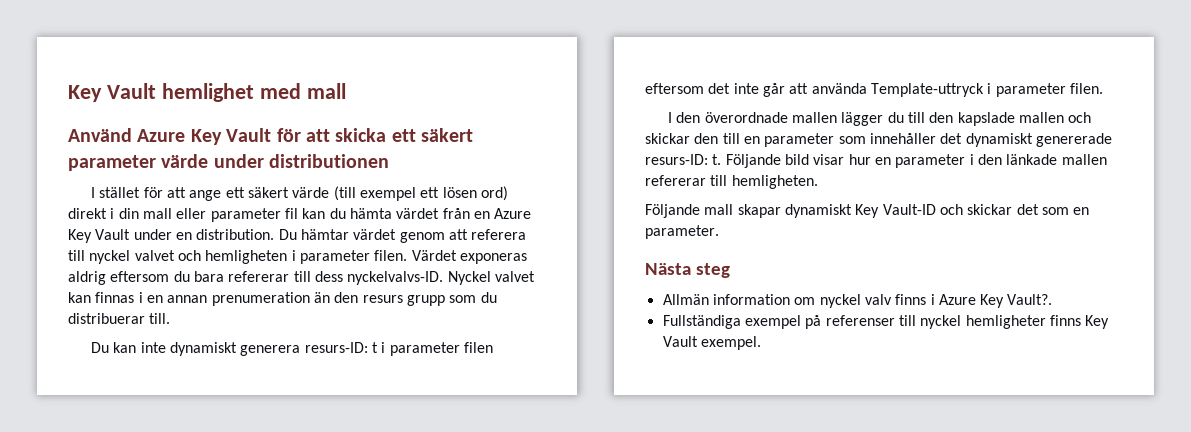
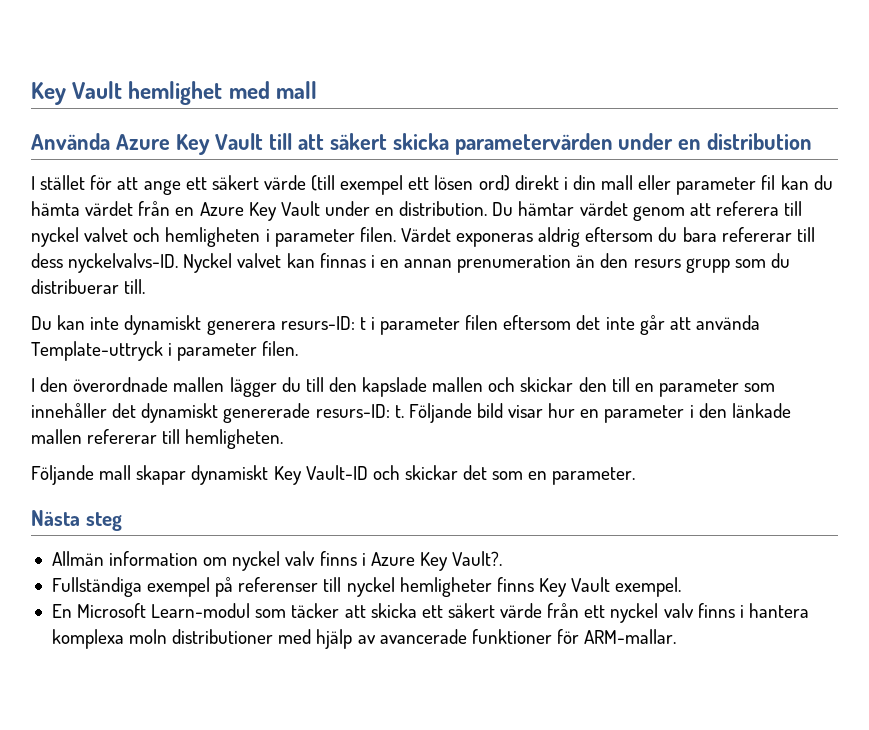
[68,128,474,145] [68,154,390,171] Använd Azure Key Vault för att skicka ett säkert parameter värde under distributionen -> [31,133,813,155] Använda Azure Key Vault till att säkert skicka parametervärden under en distribution
(761, 343) none -> [51,603,809,623] [51,629,677,649] // En Microsoft Learn-modul som täcker att skicka ett säkert värde från ett nyckel valv finns i hantera komplexa moln distributioner med hjälp av avancerade funktioner för ARM-mallar.

